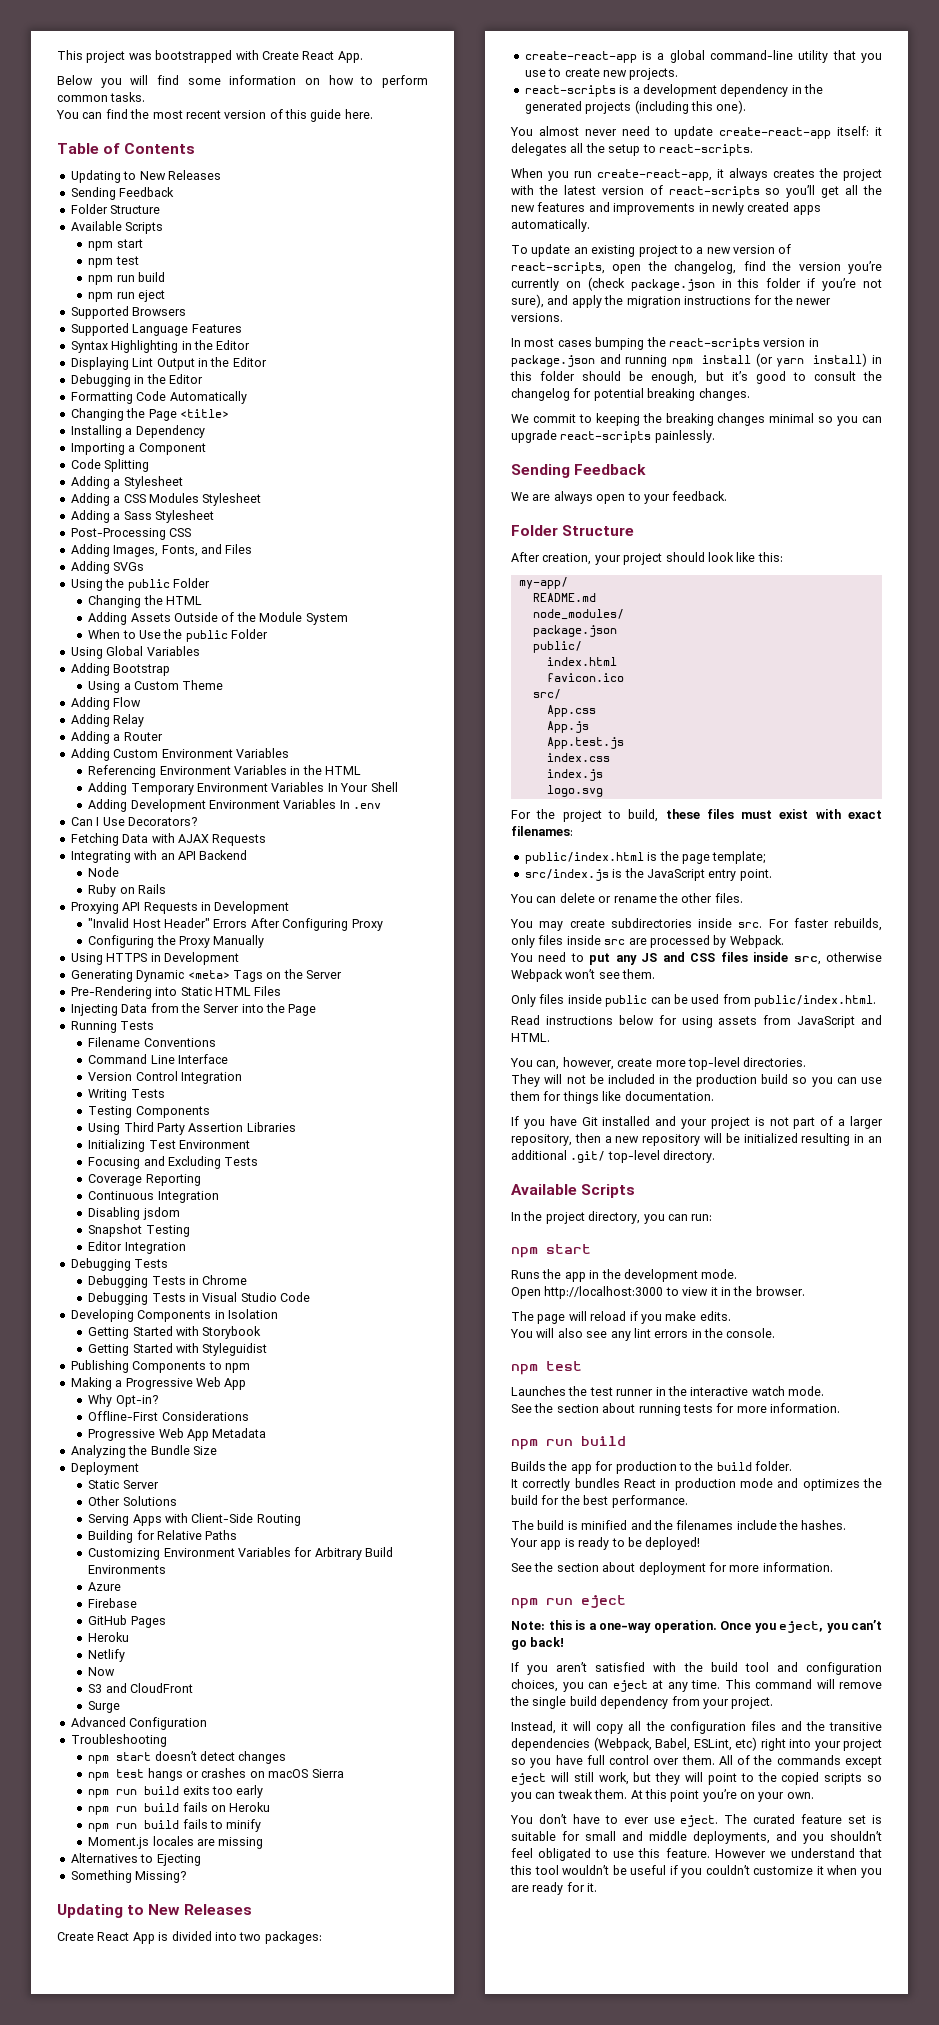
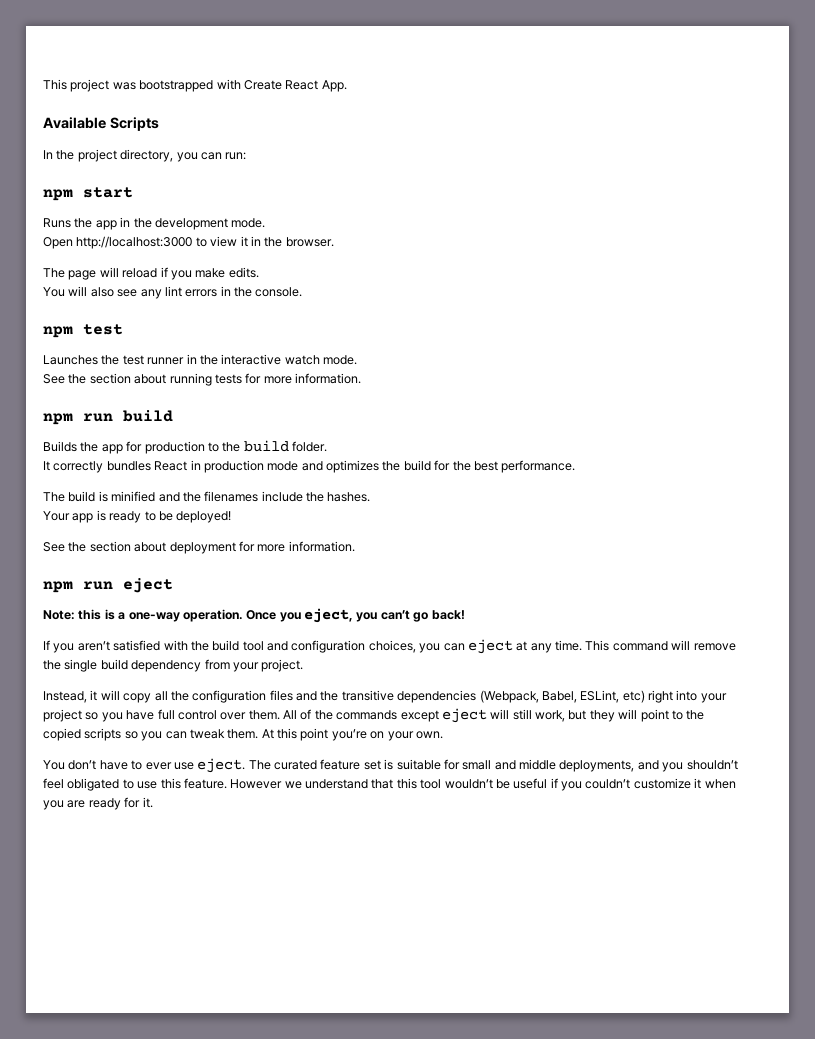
[57,75,429,88] [57,92,146,102] [56,109,373,122] [57,143,196,154] [70,170,221,183] [70,187,175,200] [70,204,161,214] [70,221,164,234] [88,239,143,251] [88,256,139,268] [88,272,166,285] [88,290,166,302] [70,306,187,319] [70,323,242,336] [70,340,251,353] [70,357,267,370] [70,374,203,387] [70,391,247,404] [70,408,229,421] [70,425,205,438] [70,443,206,455] [70,459,150,472] [70,476,183,489] [70,493,262,506] [70,510,214,523] [70,528,192,540] [70,544,253,557] [70,561,145,574] [70,578,210,591] [88,595,203,608] [88,612,348,625] [88,629,269,642] [70,646,200,659] [70,663,171,676] [88,680,224,693] [70,697,142,710] [70,714,145,727] [70,731,163,744] [70,748,289,761] [88,765,362,778] [88,782,398,795] [88,799,382,812] [70,817,197,826] [70,833,267,846] [70,850,248,863] [88,867,120,877] [88,884,167,897] [70,901,290,914] [88,918,383,931] [88,935,265,948] [70,952,239,965] [70,969,342,982] [70,986,282,999] [70,1003,317,1016] [70,1021,155,1033] [88,1037,216,1047] [88,1054,229,1064] [88,1071,243,1084] [88,1089,165,1101] [88,1106,210,1118] [88,1122,296,1135] [88,1139,251,1152] [88,1156,259,1169] [88,1174,201,1186] [88,1191,219,1203] [88,1207,180,1220] [88,1224,190,1237] [88,1241,186,1254] [70,1258,169,1271] [88,1275,248,1288] [88,1292,311,1305] [70,1309,278,1322] [88,1326,262,1339] [88,1343,268,1356] [70,1360,250,1373] [70,1377,247,1390] [88,1394,158,1407] [88,1411,249,1421] [88,1428,267,1441] [70,1445,217,1458] [70,1462,139,1475] [88,1480,159,1489] [88,1496,177,1506] [88,1513,301,1526] [88,1530,238,1543] [88,1547,394,1560] [88,1565,167,1574] [88,1582,122,1591] [88,1598,138,1608] [88,1615,166,1628] [88,1632,130,1642] [88,1649,126,1662] [88,1667,116,1676] [88,1683,194,1693] [88,1701,121,1713] [70,1717,208,1730] [70,1734,167,1747] [88,1751,287,1764] [88,1768,344,1781] [88,1785,264,1798] [88,1802,271,1815] [88,1819,262,1832] [88,1836,264,1849] [70,1853,201,1866] [70,1870,187,1883] [57,1904,252,1918] [57,1931,322,1944] [524,50,882,63] [524,68,679,80] [524,84,823,97] [524,100,747,114] [510,126,882,139] [511,143,753,156] [511,168,882,181] [511,185,882,198] [511,202,821,215] [511,219,590,232] [511,244,792,257] [511,261,882,274] [511,277,882,291] [511,294,831,308] [511,313,563,322] [511,337,819,350] [511,353,882,367] [510,371,882,384] [511,388,750,401] [511,413,882,426] [511,430,715,443] [511,464,647,478] [511,491,728,504] [511,525,635,536] [511,552,783,565] [518,577,568,589] [532,593,596,602] [532,609,624,620] [532,625,617,637] [532,641,582,653] [546,657,617,666] [546,673,624,682] [532,689,561,699] [546,705,596,717] [546,721,589,733] [546,737,624,749] [546,753,610,762] [546,769,603,781] [546,785,603,797] [511,809,882,822] [511,826,573,836] [524,851,766,864] [524,868,772,881] [510,893,743,903] [510,918,882,931] [511,935,784,948] [510,952,882,965] [511,969,656,982] [511,994,876,1007] [511,1015,882,1028] [511,1033,550,1042] [510,1057,807,1070] [511,1074,882,1087] [510,1091,714,1104] [511,1116,883,1129] [511,1133,882,1146] [511,1150,716,1163] // Below you will find some information on how to perform common tasks. // You can find the most recent version of this guide here. // Table of Contents // Updating to New Releases // Sending Feedback // Folder Structure // Available Scripts // npm start // npm test // npm run build // npm run eject // Supported Browsers // Supported Language Features // Syntax Highlighting in the Editor // Displaying Lint Output in the Editor // Debugging in the Editor // Formatting Code Automatically // Changing the Page <title> // Installing a Dependency // Importing a Component // Code Splitting // Adding a Stylesheet // Adding a CSS Modules Stylesheet // Adding a Sass Stylesheet // Post-Processing CSS // Adding Images, Fonts, and Files // Adding SVGs // Using the public Folder // Changing the HTML // Adding Assets Outside of the Module System // When to Use the public Folder // Using Global Variables // Adding Bootstrap // Using a Custom Theme // Adding Flow // Adding Relay // Adding a Router // Adding Custom Environment Variables // Referencing Environment Variables in the HTML // Adding Temporary Environment Variables In Your Shell // Adding Development Environment Variables In .env // Can I Use Decorators? // Fetching Data with AJAX Requests // Integrating with an API Backend // Node // Ruby on Rails // Proxying API Requests in Development // "Invalid Host Header" Errors After Configuring Proxy // Configuring the Proxy Manually // Using HTTPS in Development // Generating Dynamic <meta> Tags on the Server // Pre-Rendering into Static HTML Files // Injecting Data from the Server into the Page // Running Tests // Filename Conventions // Command Line Interface // Version Control Integration // Writing Tests // Testing Components // Using Third Party Assertion Libraries // Initializing Test Environment // Focusing and Excluding Tests // Coverage Reporting // Continuous Integration // Disabling jsdom // Snapshot Testing // Editor Integration // Debugging Tests // Debugging Tests in Chrome // Debugging Tests in Visual Studio Code // Developing Components in Isolation // Getting Started with Storybook // Getting Started with Styleguidist // Publishing Components to npm // Making a Progressive Web App // Why Opt-in? // Offline-First Considerations // Progressive Web App Metadata // Analyzing the Bundle Size // Deployment // Static Server // Other Solutions // Serving Apps with Client-Side Routing // Building for Relative Paths // Customizing Environment Variables for Arbitrary Build Environments // Azure // Firebase // GitHub Pages // Heroku // Netlify // Now // S3 and CloudFront // Surge // Advanced Configuration // Troubleshooting // npm start doesn’t detect changes // npm test hangs or crashes on macOS Sierra // npm run build exits too early // npm run build fails on Heroku // npm run build fails to minify // Moment.js locales are missing // Alternatives to Ejecting // Something Missing? // Updating to New Releases // Create React App is divided into two packages: // create-react-app is a global command-line utility that you use to create new projects. // react-scripts is a development dependency in the generated projects (including this one). // You almost never need to update create-react-app itself: it delegates all the setup to react-scripts. // When you run create-react-app, it always creates the project with the latest version of react-scripts so you’ll get all the new features and improvements in newly created apps automatically. // To update an existing project to a new version of react-scripts, open the changelog, find the version you’re currently on (check package.json in this folder if you’re not sure), and apply the migration instructions for the newer versions. // In most cases bumping the react-scripts version in package.json and running npm install (or yarn install) in this folder should be enough, but it’s good to consult the changelog for potential breaking changes. // We commit to keeping the breaking changes minimal so you can upgrade react-scripts painlessly. // Sending Feedback // We are always open to your feedback. // Folder Structure // After creation, your project should look like this: // my-app/ // README.md // node_modules/ // package.json // public/ // index.html // favicon.ico // src/ // App.css // App.js // App.test.js // index.css // index.js // logo.svg // For the project to build, these files must exist with exact filenames: // public/index.html is the page template; // src/index.js is the JavaScript entry point. // You can delete or rename the other files. // You may create subdirectories inside src. For faster rebuilds, only files inside src are processed by Webpack. // You need to put any JS and CSS files inside src, otherwise Webpack won’t see them. // Only files inside public can be used from public/index.html. // Read instructions below for using assets from JavaScript and HTML. // You can, however, create more top-level directories. // They will not be included in the production build so you can use them for things like documentation. // If you have Git installed and your project is not part of a larger repository, then a new repository will be initialized resulting in an additional .git/ top-level directory. -> (347, 86) none

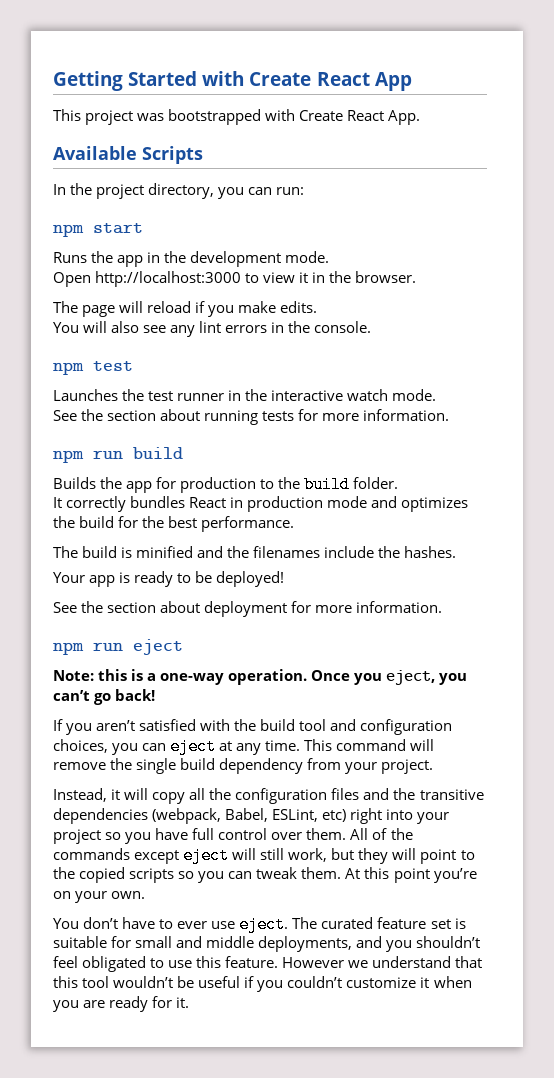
(43, 84) none -> [53,71,412,91] Getting Started with Create React App //
[479,690,539,703] (Webpack, -> [152,808,222,824] (webpack,

